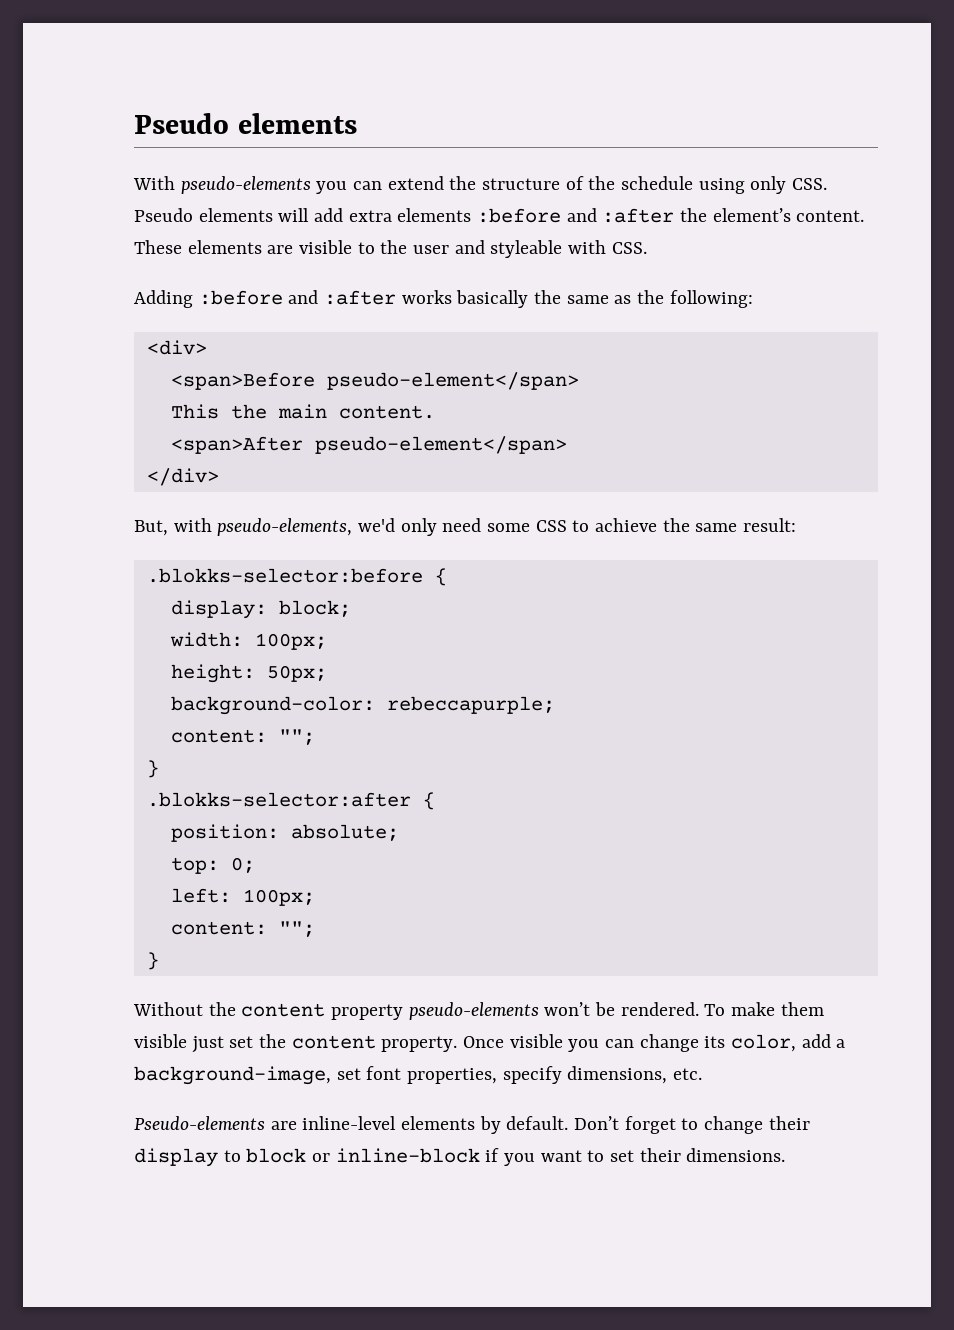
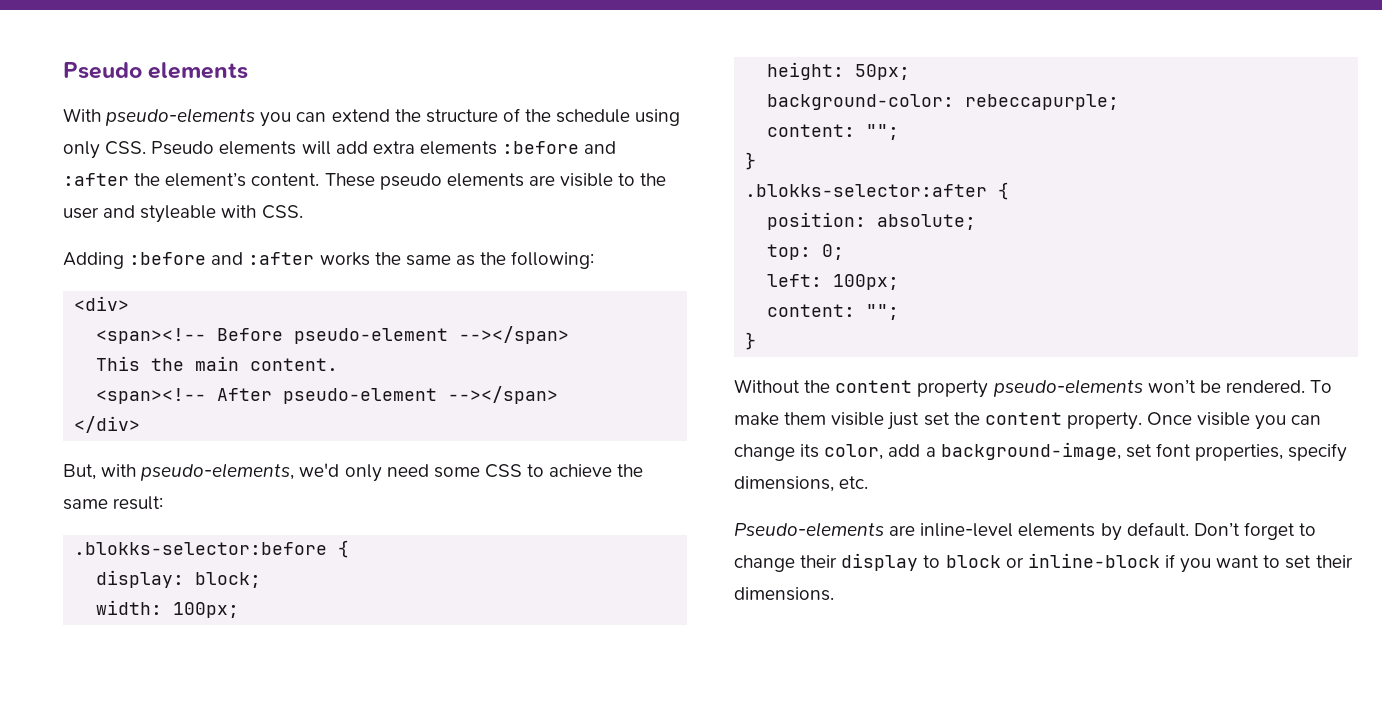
(182, 247) none -> [379,173,442,190] pseudo
[456,290,529,308] basically -> (370, 259) none
[170,372,579,390] <span>Before pseudo-element</span> -> [96,326,570,344] <span><!-- Before pseudo-element --></span>
[170,436,567,454] <span>After pseudo-element</span> -> [96,386,559,404] <span><!-- After pseudo-element --></span>

